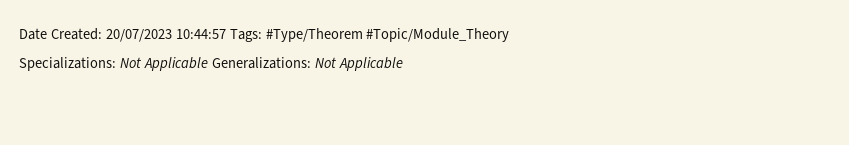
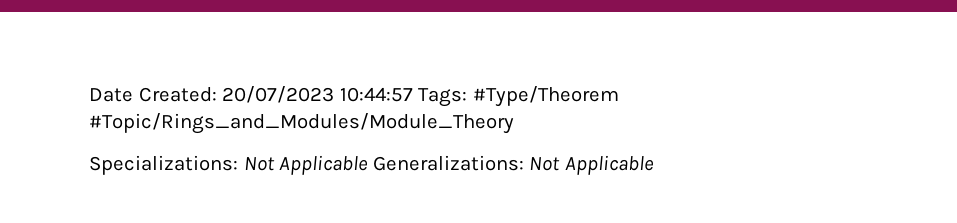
[366,28,510,42] #Topic/Module_Theory -> [89,113,514,134] #Topic/Rings_and_Modules/Module_Theory

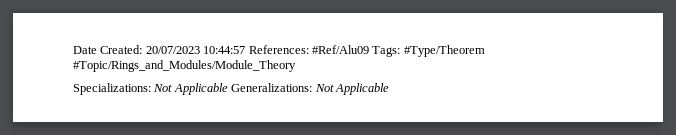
(413, 94) none -> [248,45,369,54] References: #Ref/Alu09

